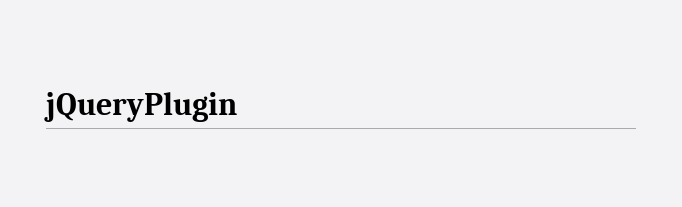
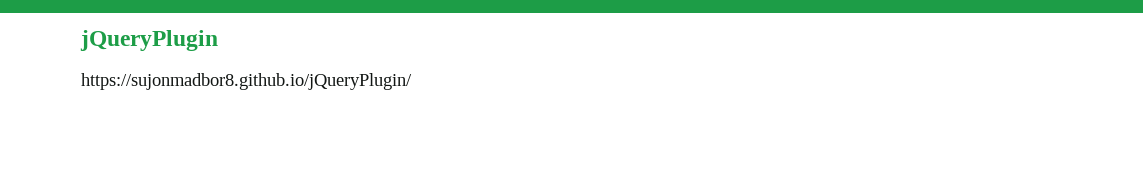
(237, 107) none -> [81,73,412,90] // https://sujonmadbor8.github.io/jQueryPlugin/

